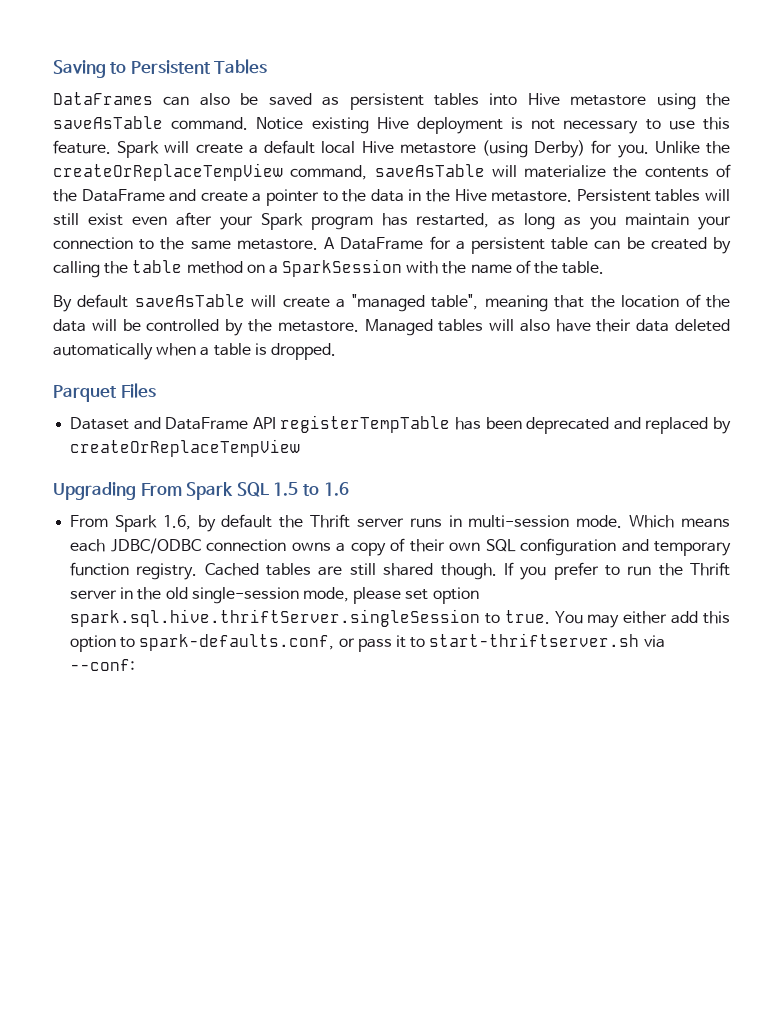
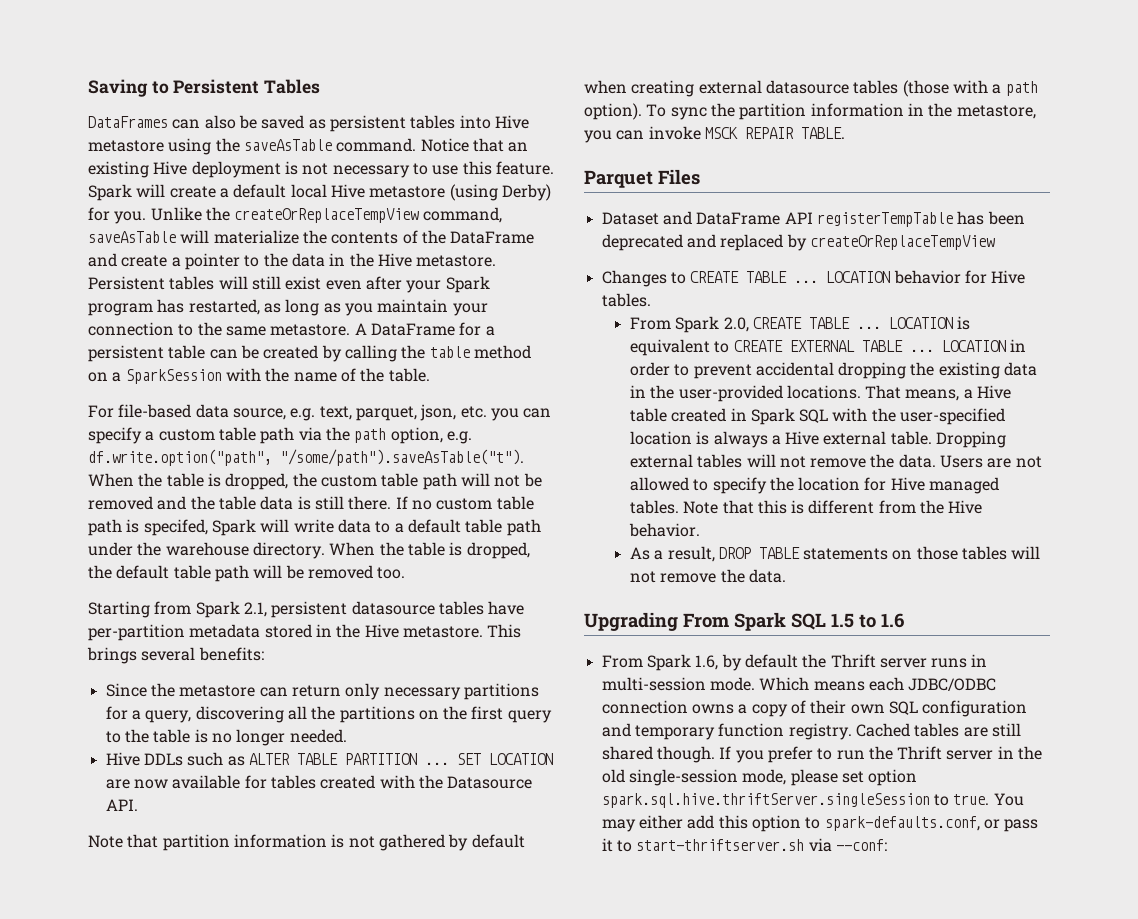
(304, 123) none -> [472,138,529,152] that an
[53,294,730,312] [53,319,731,336] [53,343,336,360] By default saveAsTable will create a "managed table", meaning that the location of the data will be controlled by the metastore. Managed tables will also have their data deleted automatically when a table is dropped. -> [88,404,552,421] [88,427,472,444] [88,449,524,466] [88,473,542,490] [88,496,534,510] [88,519,541,536] [88,542,530,559] [88,565,406,582] [88,601,525,618] [88,624,522,641] [87,647,264,664] [105,683,539,700] [105,706,552,723] [105,729,347,746] [105,752,553,766] [105,775,533,789] [105,799,138,811] [88,834,525,851] [584,80,1038,97] [584,103,1036,120] [584,126,845,143] For file-based data source, e.g. text, parquet, json, etc. you can specify a custom table path via the path option, e.g. df.write.option("path", "/some/path").saveAsTable("t"). When the table is dropped, the custom table path will not be removed and the table data is still there. If no custom table path is specifed, Spark will write data to a default table path under the warehouse directory. When the table is dropped, the default table path will be removed too. // Starting from Spark 2.1, persistent datasource tables have per-partition metadata stored in the Hive metastore. This brings several benefits: // Since the metastore can return only necessary partitions for a query, discovering all the partitions on the first query to the table is no longer needed. // Hive DDLs such as ALTER TABLE PARTITION ... SET LOCATION are now available for tables created with the Datasource API. // Note that partition information is not gathered by default when creating external datasource tables (those with a path option). To sync the partition information in the metastore, you can invoke MSCK REPAIR TABLE.
(301, 448) none -> [601,270,1026,287] [601,293,651,307] [629,316,971,333] [629,339,1026,356] [629,362,1038,379] [629,385,1012,402] [629,408,1006,425] [629,431,1007,448] [629,454,1042,468] [629,477,1000,494] [629,500,983,514] [628,523,700,537] [629,546,1041,562] [629,569,786,583] // Changes to CREATE TABLE ... LOCATION behavior for Hive tables. // From Spark 2.0, CREATE TABLE ... LOCATION is equivalent to CREATE EXTERNAL TABLE ... LOCATION in order to prevent accidental dropping the existing data in the user-provided locations. That means, a Hive table created in Spark SQL with the user-specified location is always a Hive external table. Dropping external tables will not remove the data. Users are not allowed to specify the location for Hive managed tables. Note that this is different from the Hive behavior. // As a result, DROP TABLE statements on those tables will not remove the data.

